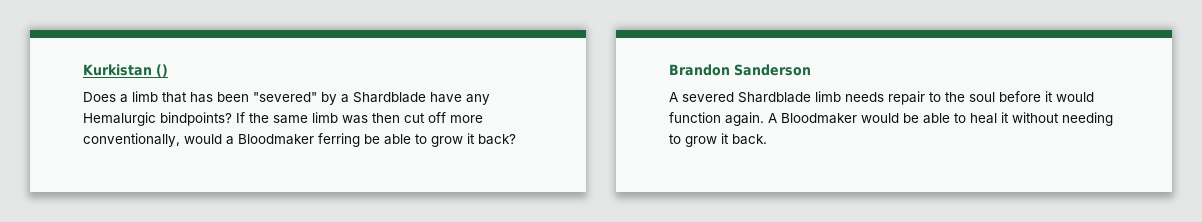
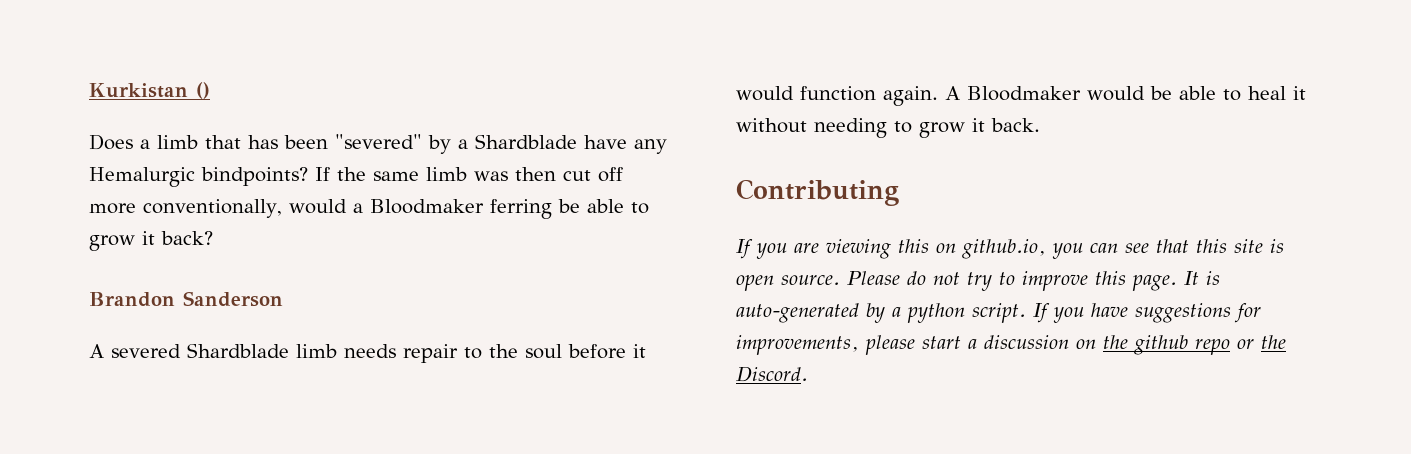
(767, 139) none -> [736,179,899,206] [736,239,1284,259] [736,271,1220,291] [736,303,1261,323] [736,335,1286,355] [736,366,808,382] // Contributing // If you are viewing this on github.io, you can see that this site is open source. Please do not try to improve this page. It is auto-generated by a python script. If you have suggestions for improvements, please start a discussion on the github repo or the Discord.

